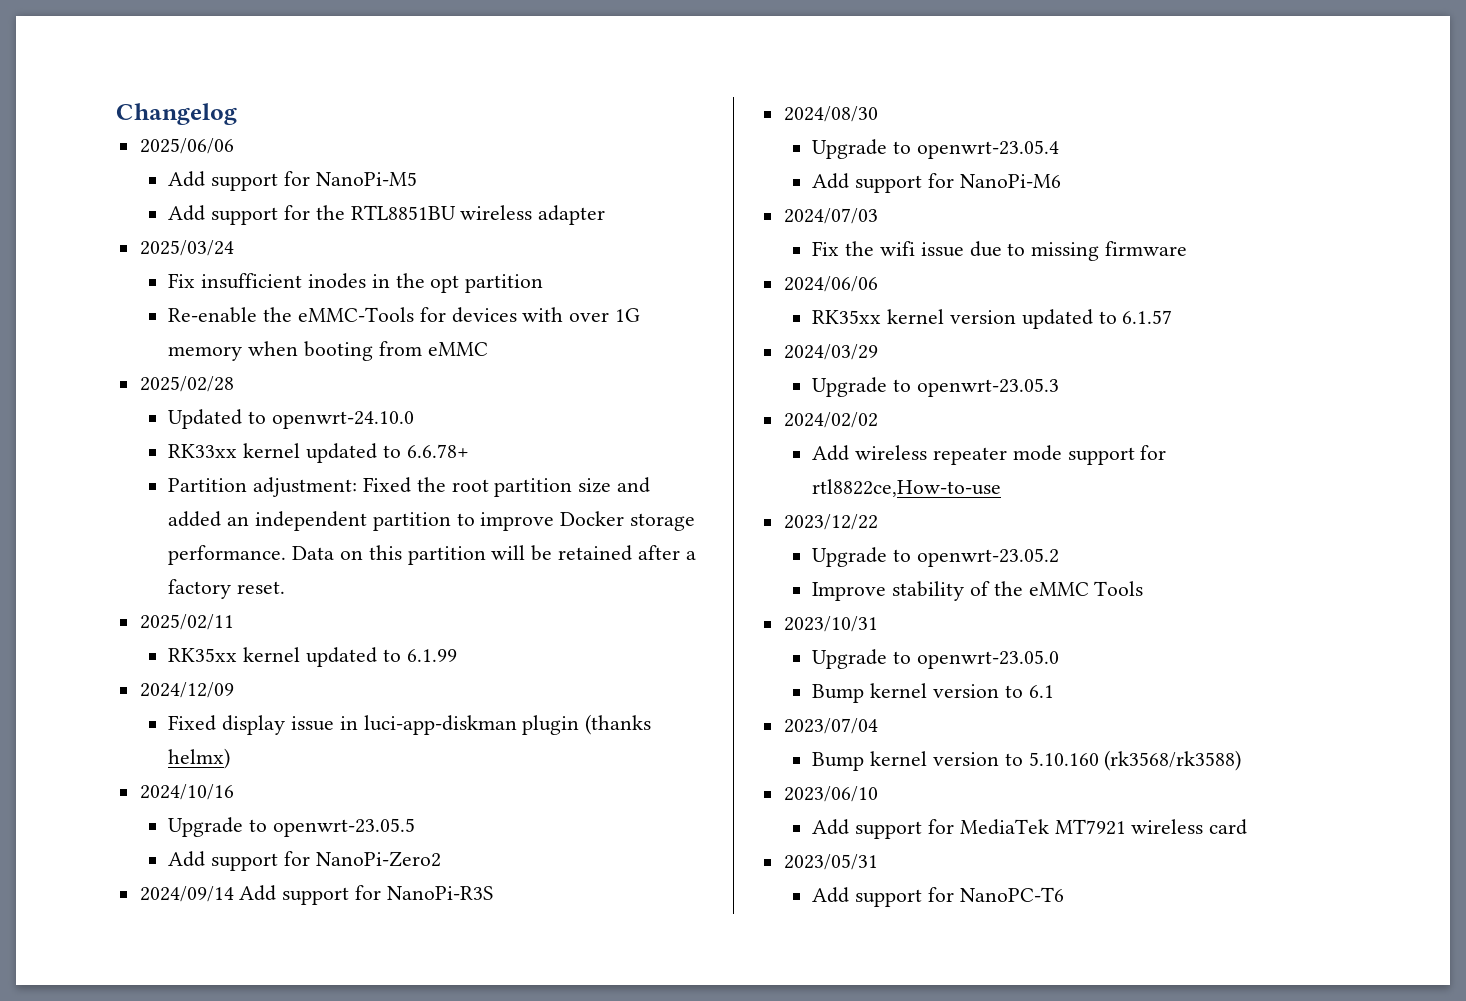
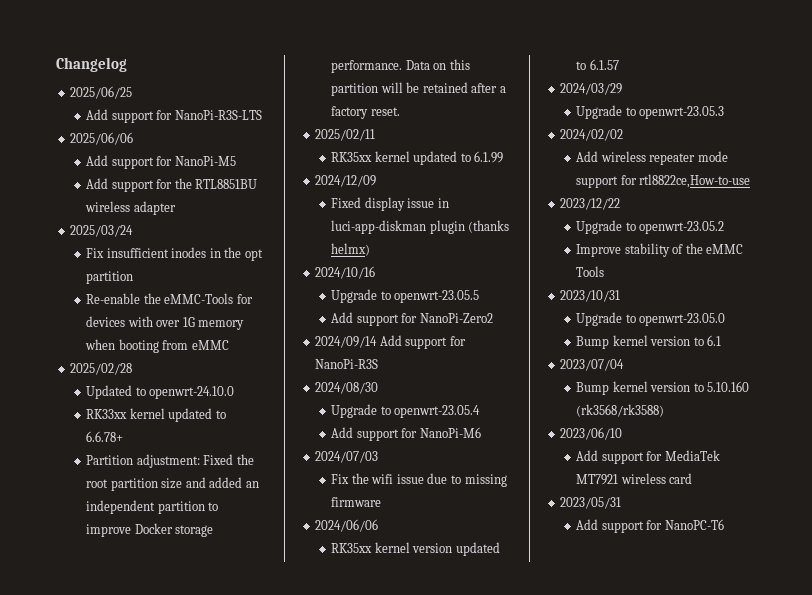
(237, 114) none -> [70,86,133,99] [86,109,262,123] // 2025/06/25 // Add support for NanoPi-R3S-LTS

